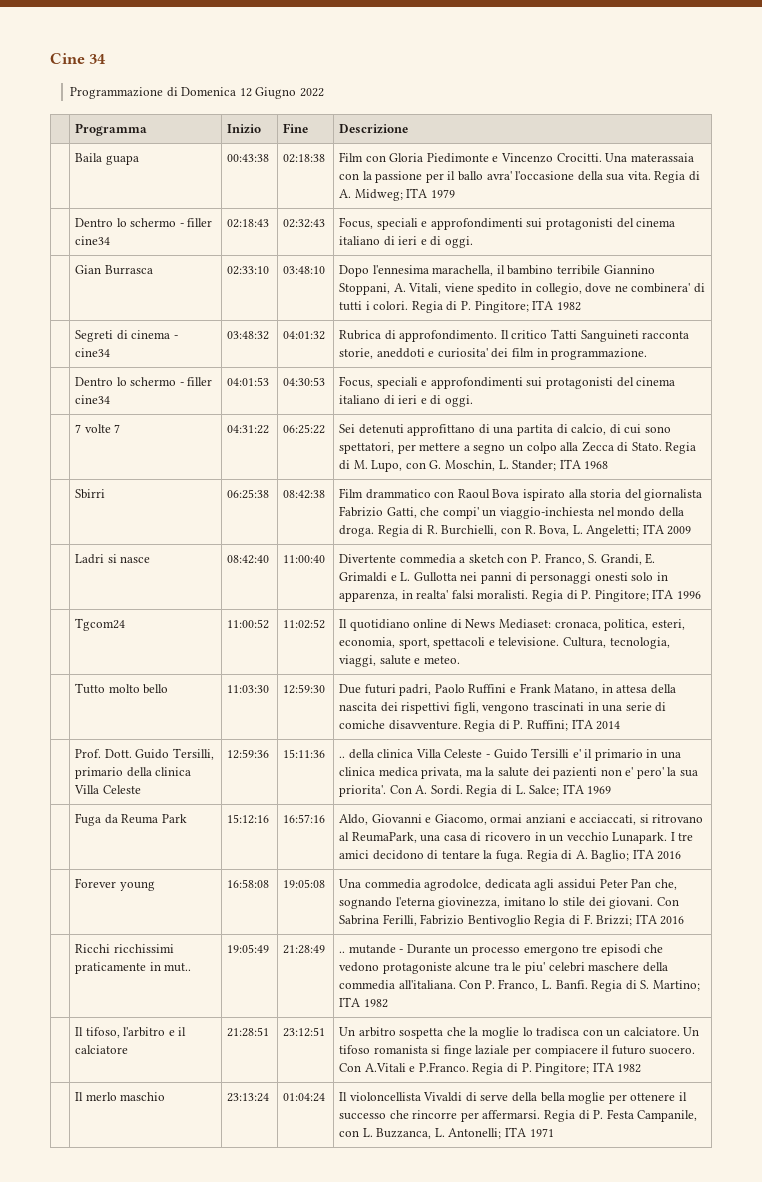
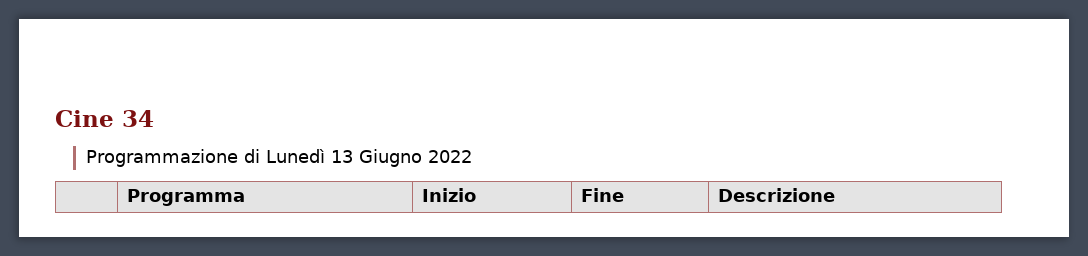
[181,87,252,97] Domenica 12 -> [265,149,353,163] Lunedì 13
[75,153,139,165] [227,154,270,162] [283,154,326,163] [339,152,694,163] [339,171,700,183] [339,188,455,201] [75,218,213,227] [75,236,111,245] [227,219,270,228] [283,219,326,228] [339,217,676,230] [339,236,473,248] [75,265,153,275] [227,266,270,275] [283,266,326,274] [339,265,655,277] [339,283,705,295] [339,300,581,313] [75,330,178,342] [75,348,111,357] [227,331,270,340] [283,331,326,340] [339,329,690,342] [339,348,648,360] [75,377,213,386] [75,395,111,404] [227,377,270,386] [283,377,326,386] [339,376,676,389] [339,395,473,407] [75,424,121,433] [227,425,270,434] [283,424,326,434] [339,424,671,436] [339,441,697,454] [339,459,609,472] [75,489,106,499] [227,489,270,499] [283,490,326,499] [339,488,703,501] [339,506,684,519] [339,524,692,537] [75,554,151,564] [227,555,270,564] [283,555,326,563] [339,553,656,565] [339,572,668,584] [339,589,701,602] [75,618,126,631] [227,619,270,629] [283,619,326,629] [339,619,685,631] [339,637,670,649] [339,655,460,667] [75,683,169,694] [227,685,270,693] [283,684,326,694] [339,683,676,696] [339,702,667,714] [339,719,621,732] [75,748,214,760] [75,767,192,779] [74,785,141,794] [227,749,270,759] [283,749,326,758] [339,748,681,761] [339,767,698,779] [339,784,612,797] [75,813,187,826] [227,814,270,824] [283,814,326,823] [339,814,704,825] [339,832,694,844] [339,849,682,862] [75,878,155,891] [227,879,270,888] [283,879,326,888] [339,879,677,891] [339,897,679,909] [339,914,685,927] [75,944,174,953] [75,962,192,974] [227,944,270,953] [283,945,326,954] [339,944,664,956] [339,962,668,974] [339,979,700,992] [339,997,388,1008] [75,1027,187,1038] [75,1045,129,1054] [227,1027,270,1037] [283,1027,326,1037] [339,1027,700,1039] [339,1045,696,1057] [339,1062,642,1075] [75,1092,166,1101] [227,1093,270,1102] [283,1093,326,1102] [339,1092,687,1104] [339,1109,698,1122] [339,1127,554,1139] // | Baila guapa | 00:43:38 | 02:18:38 | Film con Gloria Piedimonte e Vincenzo Crocitti. Una materassaia con la passione per il ballo avra' l'occasione della sua vita. Regia di A. Midweg; ITA 1979 // | Dentro lo schermo - filler cine34 | 02:18:43 | 02:32:43 | Focus, speciali e approfondimenti sui protagonisti del cinema italiano di ieri e di oggi. // | Gian Burrasca | 02:33:10 | 03:48:10 | Dopo l'ennesima marachella, il bambino terribile Giannino Stoppani, A. Vitali, viene spedito in collegio, dove ne combinera' di tutti i colori. Regia di P. Pingitore; ITA 1982 // | Segreti di cinema - cine34 | 03:48:32 | 04:01:32 | Rubrica di approfondimento. Il critico Tatti Sanguineti racconta storie, aneddoti e curiosita' dei film in programmazione. // | Dentro lo schermo - filler cine34 | 04:01:53 | 04:30:53 | Focus, speciali e approfondimenti sui protagonisti del cinema italiano di ieri e di oggi. // | 7 volte 7 | 04:31:22 | 06:25:22 | Sei detenuti approfittano di una partita di calcio, di cui sono spettatori, per mettere a segno un colpo alla Zecca di Stato. Regia di M. Lupo, con G. Moschin, L. Stander; ITA 1968 // | Sbirri | 06:25:38 | 08:42:38 | Film drammatico con Raoul Bova ispirato alla storia del giornalista Fabrizio Gatti, che compi' un viaggio-inchiesta nel mondo della droga. Regia di R. Burchielli, con R. Bova, L. Angeletti; ITA 2009 // | Ladri si nasce | 08:42:40 | 11:00:40 | Divertente commedia a sketch con P. Franco, S. Grandi, E. Grimaldi e L. Gullotta nei panni di personaggi onesti solo in apparenza, in realta' falsi moralisti. Regia di P. Pingitore; ITA 1996 // | Tgcom24 | 11:00:52 | 11:02:52 | Il quotidiano online di News Mediaset: cronaca, politica, esteri, economia, sport, spettacoli e televisione. Cultura, tecnologia, viaggi, salute e meteo. // | Tutto molto bello | 11:03:30 | 12:59:30 | Due futuri padri, Paolo Ruffini e Frank Matano, in attesa della nascita dei rispettivi figli, vengono trascinati in una serie di comiche disavventure. Regia di P. Ruffini; ITA 2014 // | Prof. Dott. Guido Tersilli, primario della clinica Villa Celeste | 12:59:36 | 15:11:36 | .. della clinica Villa Celeste - Guido Tersilli e' il primario in una clinica medica privata, ma la salute dei pazienti non e' pero' la sua priorita'. Con A. Sordi. Regia di L. Salce; ITA 1969 // | Fuga da Reuma Park | 15:12:16 | 16:57:16 | Aldo, Giovanni e Giacomo, ormai anziani e acciaccati, si ritrovano al ReumaPark, una casa di ricovero in un vecchio Lunapark. I tre amici decidono di tentare la fuga. Regia di A. Baglio; ITA 2016 // | Forever young | 16:58:08 | 19:05:08 | Una commedia agrodolce, dedicata agli assidui Peter Pan che, sognando l'eterna giovinezza, imitano lo stile dei giovani. Con Sabrina Ferilli, Fabrizio Bentivoglio Regia di F. Brizzi; ITA 2016 // | Ricchi ricchissimi praticamente in mut.. | 19:05:49 | 21:28:49 | .. mutande - Durante un processo emergono tre episodi che vedono protagoniste alcune tra le piu' celebri maschere della commedia all'italiana. Con P. Franco, L. Banfi. Regia di S. Martino; ITA 1982 // | Il tifoso, l'arbitro e il calciatore | 21:28:51 | 23:12:51 | Un arbitro sospetta che la moglie lo tradisca con un calciatore. Un tifoso romanista si finge laziale per compiacere il futuro suocero. Con A.Vitali e P.Franco. Regia di P. Pingitore; ITA 1982 // | Il merlo maschio | 23:13:24 | 01:04:24 | Il violoncellista Vivaldi di serve della bella moglie per ottenere il successo che rincorre per affermarsi. Regia di P. Festa Campanile, con L. Buzzanca, L. Antonelli; ITA 1971 -> (836, 195) none

